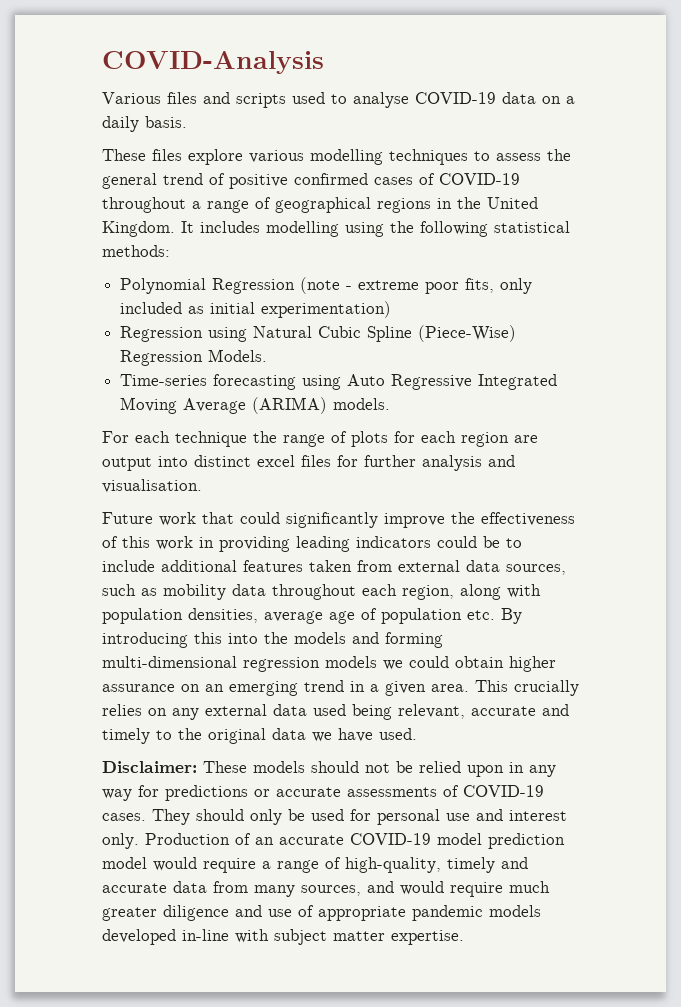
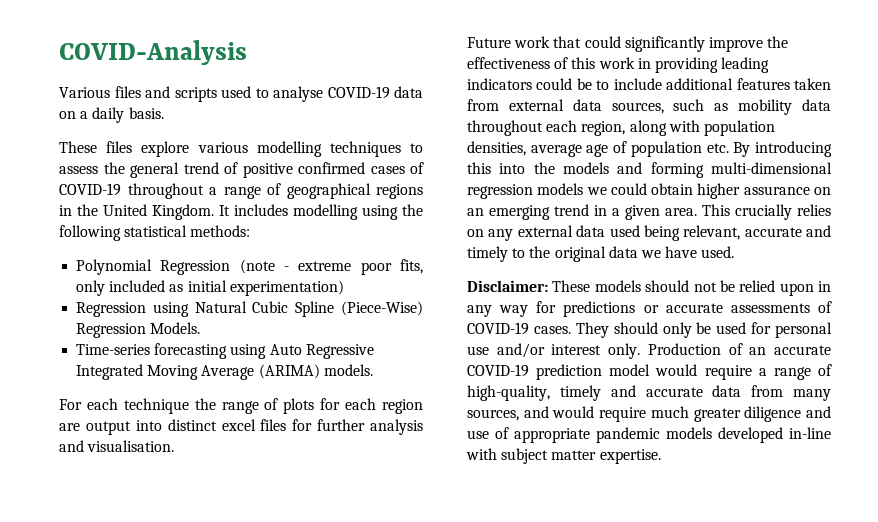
[476,809,503,821] and -> [496,343,545,358] and/or
[437,833,482,845] model -> (529, 370) none

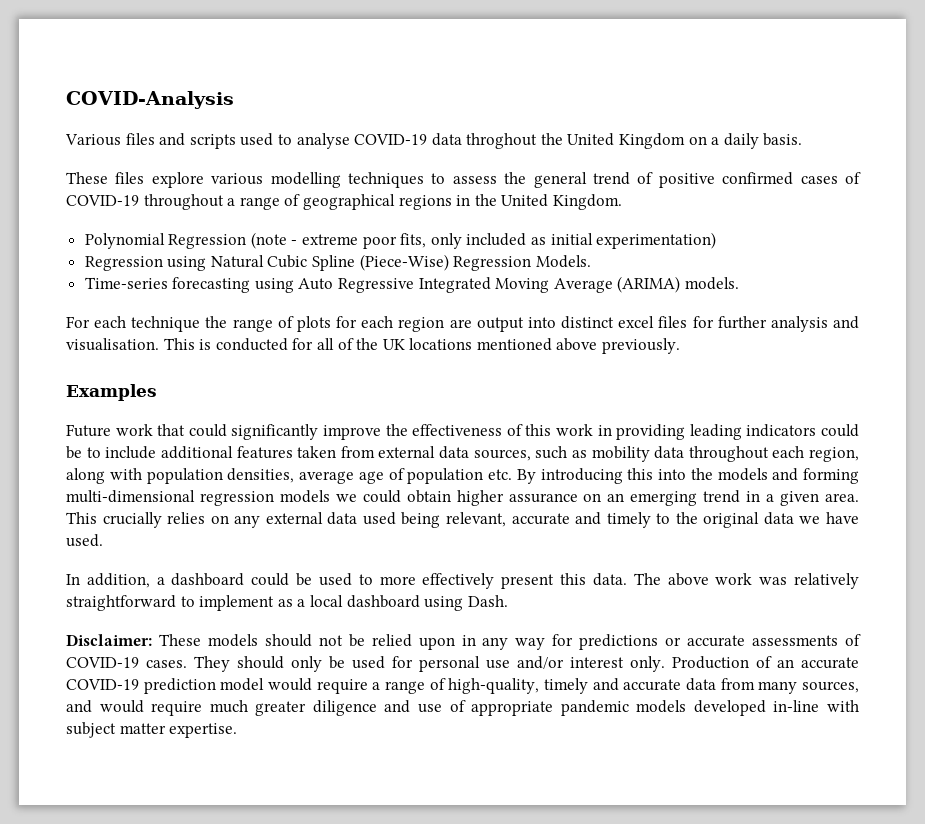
(423, 92) none -> [466,133,686,149] throghout the United Kingdom
[219,204,423,220] [59,225,251,241] It includes modelling using the following statistical methods: -> (622, 202) none
(175, 446) none -> [163,338,681,354] [66,384,157,401] This is conducted for all of the UK locations mentioned above previously. // Examples
(735, 252) none -> [66,573,860,589] [66,595,508,611] // In addition, a dashboard could be used to more effectively present this data. The above work was relatively straightforward to implement as a local dashboard using Dash.

